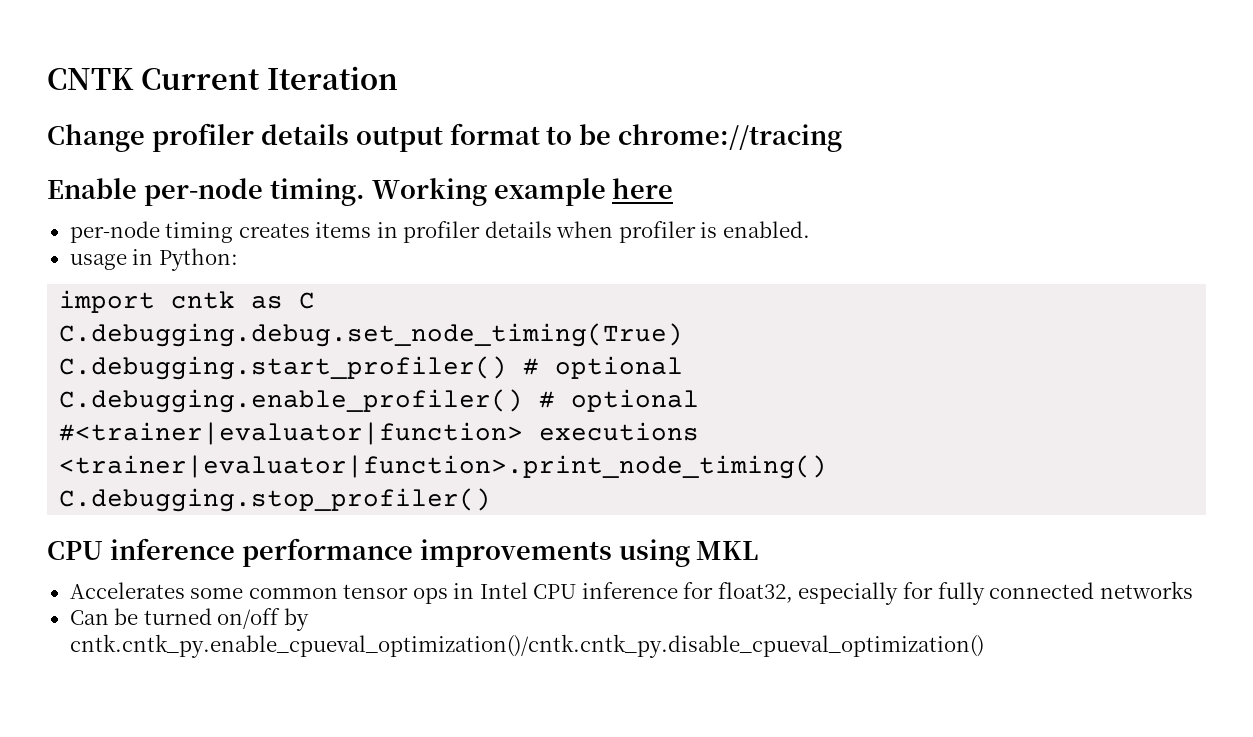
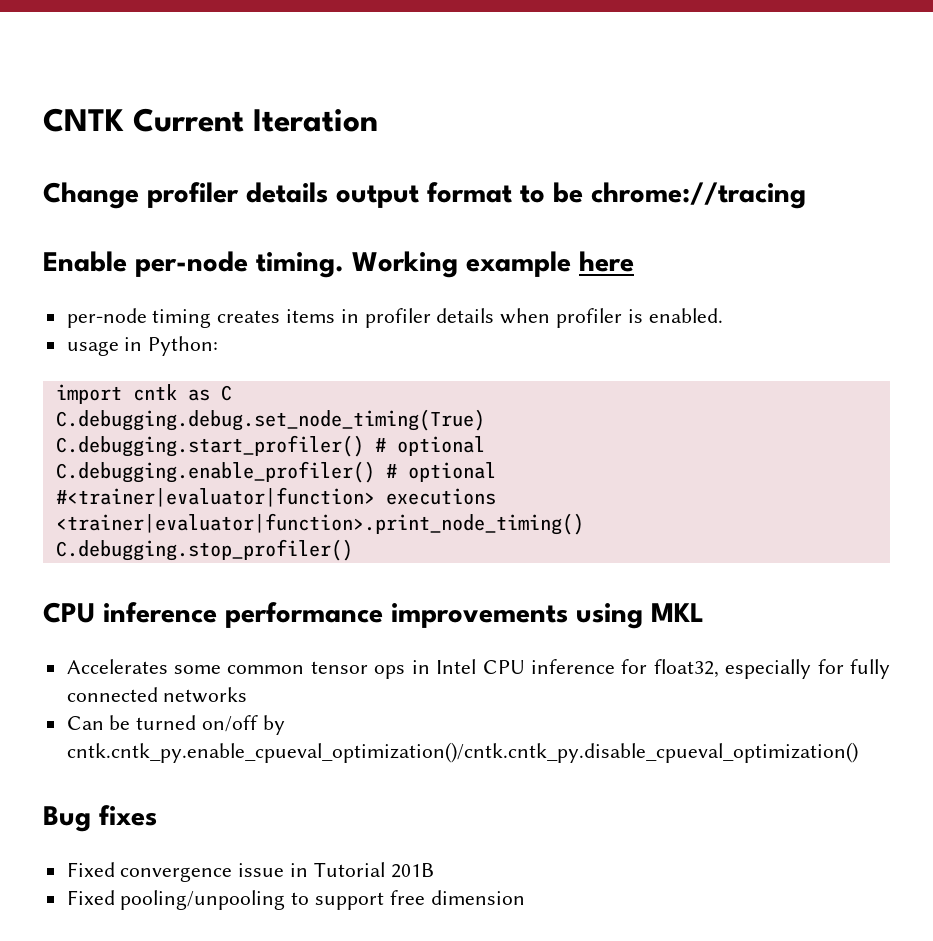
(984, 646) none -> [43,805,157,832] [66,862,434,882] [66,890,525,910] // Bug fixes // Fixed convergence issue in Tutorial 201B // Fixed pooling/unpooling to support free dimension

